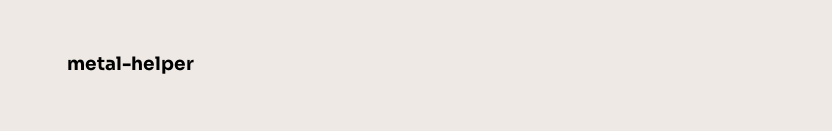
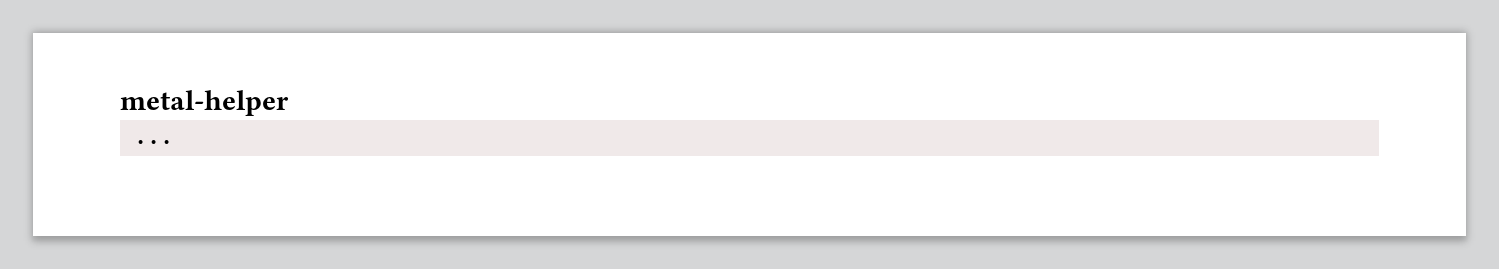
(194, 65) none -> [133,140,173,144] // ...

